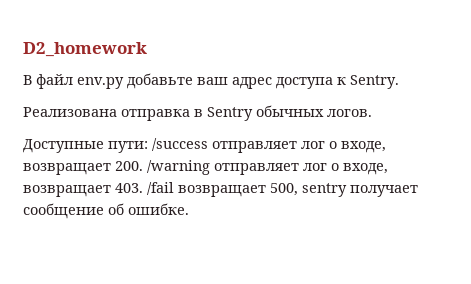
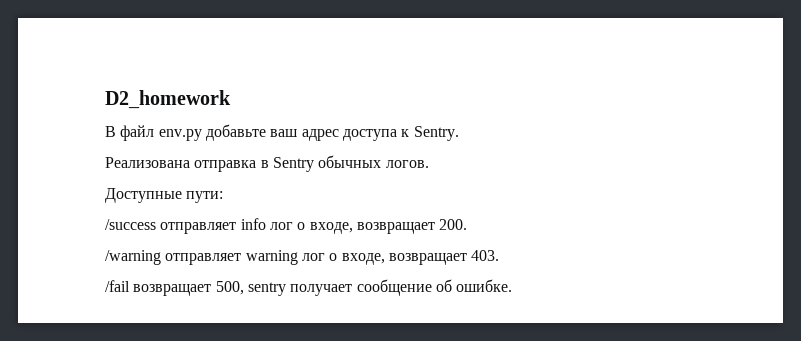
(148, 147) none -> (224, 197) //
(297, 147) none -> [240,218,266,230] info
(143, 166) none -> (468, 224) //
(299, 169) none -> [245,250,298,265] warning
(143, 188) none -> (500, 255) //

